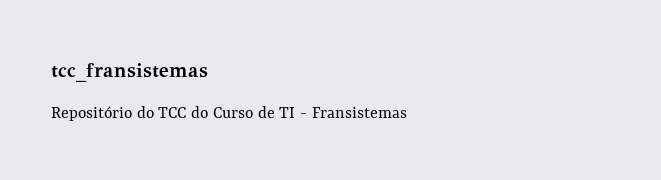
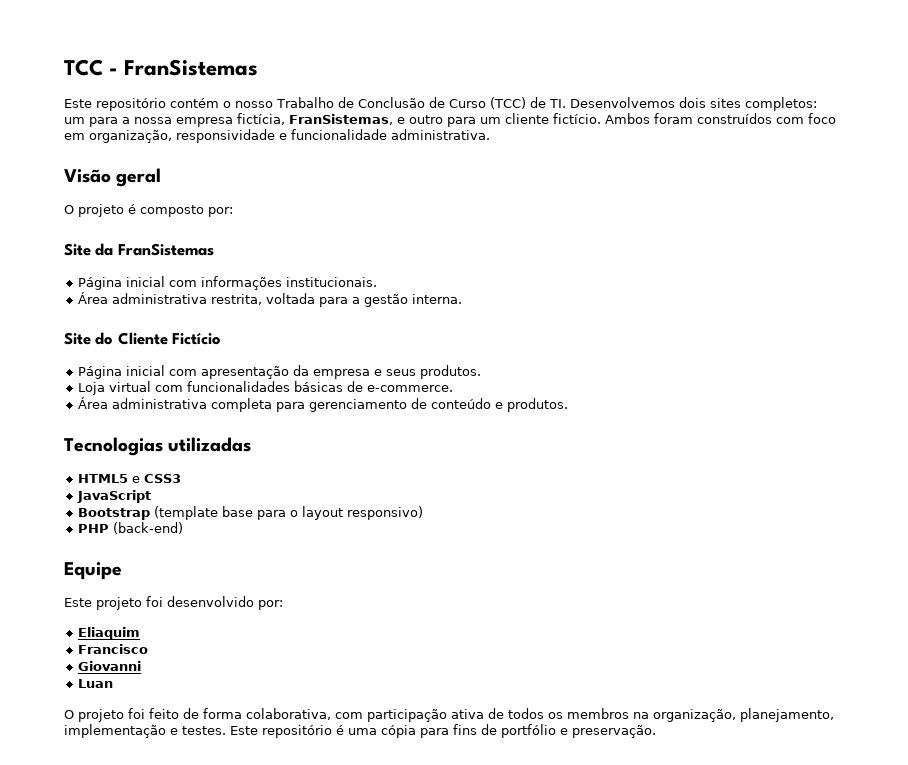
[51,63,208,82] [51,106,407,121] tcc_fransistemas // Repositório do TCC do Curso de TI - Fransistemas -> [64,59,259,76] [64,97,817,111] [64,113,836,127] [64,129,490,143] [64,168,162,187] [64,204,233,217] [64,243,214,256] [78,276,378,290] [78,292,463,307] [64,332,222,345] [78,365,482,379] [78,381,454,395] [78,397,569,412] [64,437,252,456] [78,474,182,483] [77,490,152,503] [78,506,424,520] [78,522,184,534] [64,562,122,580] [64,596,283,610] [78,627,141,640] [78,644,149,654] [78,661,142,671] [78,679,114,688] [64,708,834,722] [64,724,656,738] TCC - FranSistemas // Este repositório contém o nosso Trabalho de Conclusão de Curso (TCC) de TI. Desenvolvemos dois sites completos: um para a nossa empresa fictícia, FranSistemas, e outro para um cliente fictício. Ambos foram construídos com foco em organização, responsividade e funcionalidade administrativa. // Visão geral // O projeto é composto por: // Site da FranSistemas // Página inicial com informações institucionais. // Área administrativa restrita, voltada para a gestão interna. // Site do Cliente Fictício // Página inicial com apresentação da empresa e seus produtos. // Loja virtual com funcionalidades básicas de e-commerce. // Área administrativa completa para gerenciamento de conteúdo e produtos. // Tecnologias utilizadas // HTML5 e CSS3 // JavaScript // Bootstrap (template base para o layout responsivo) // PHP (back-end) // Equipe // Este projeto foi desenvolvido por: // Eliaquim // Francisco // Giovanni // Luan // O projeto foi feito de forma colaborativa, com participação ativa de todos os membros na organização, planejamento, implementação e testes. Este repositório é uma cópia para fins de portfólio e preservação.

